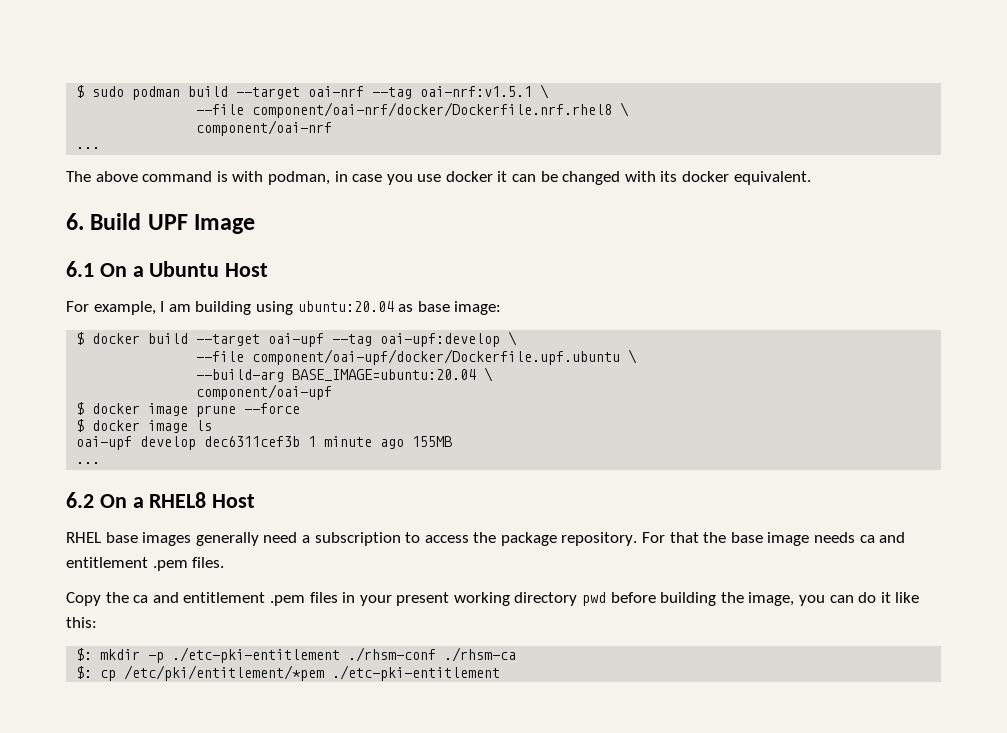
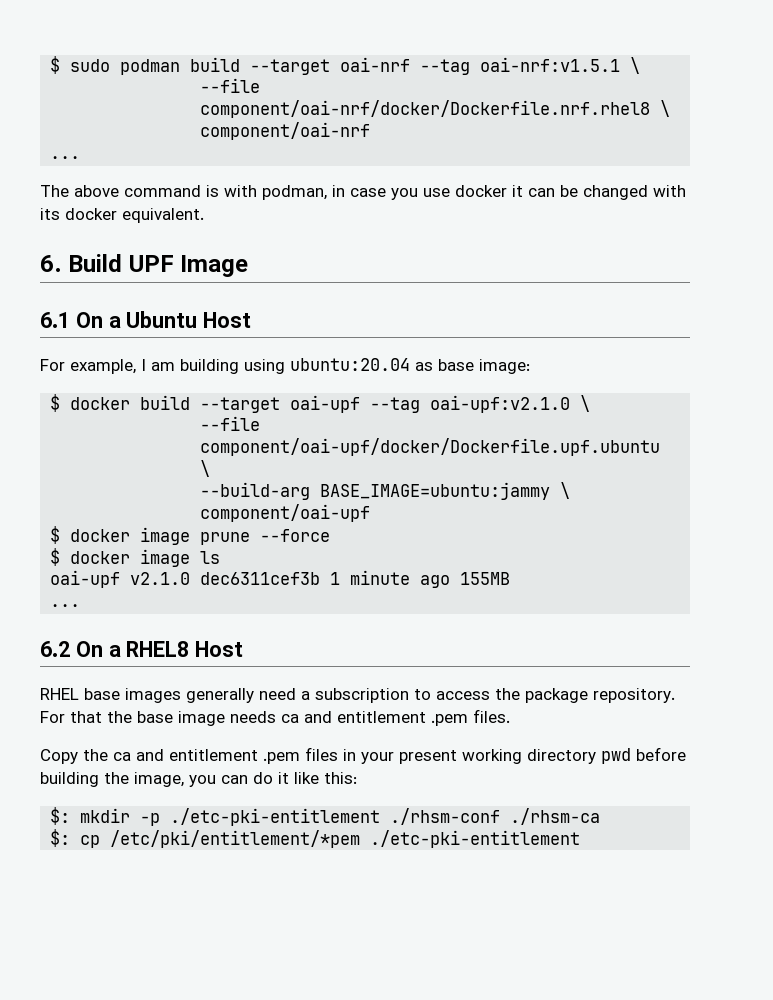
[380,333,501,347] oai-upf:develop -> [430,395,571,413] oai-upf:v2.1.0
[292,369,477,381] BASE_IMAGE=ubuntu:20.04 -> [320,482,551,500] BASE_IMAGE=ubuntu:jammy
[140,436,197,450] develop -> [130,572,191,585] v2.1.0

